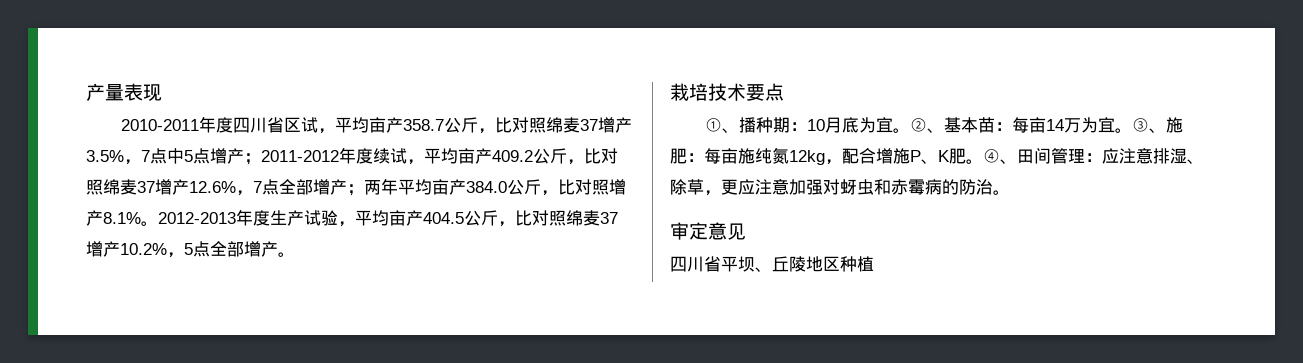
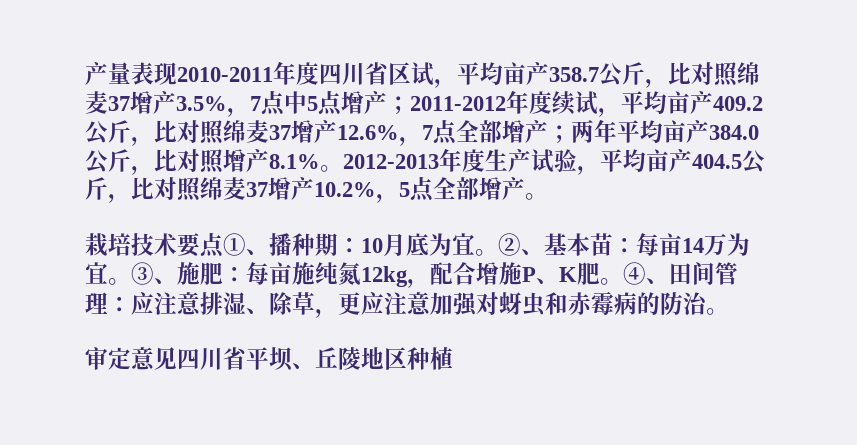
(162, 92) // -> (177, 73) none
(784, 92) // -> (224, 245) none
(746, 231) // -> (177, 358) none

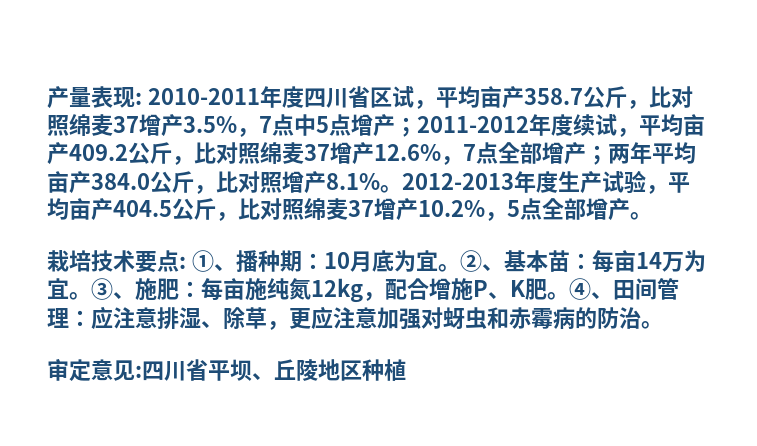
(177, 73) none -> [135,92,142,105] :
(224, 245) none -> [179,256,186,269] :
(177, 358) none -> [135,365,142,378] :

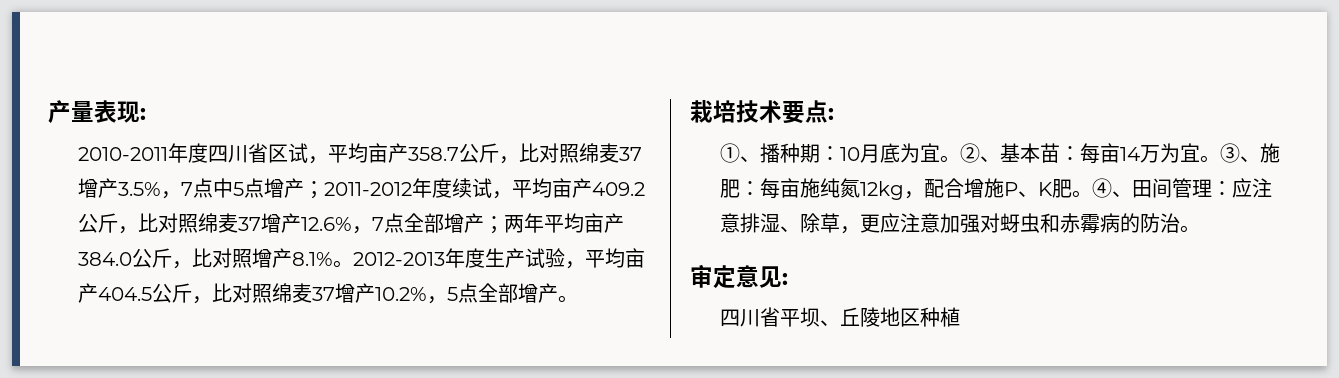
(142, 98) none -> (146, 114) //
(186, 262) none -> (834, 114) //
(142, 371) none -> (788, 279) //

